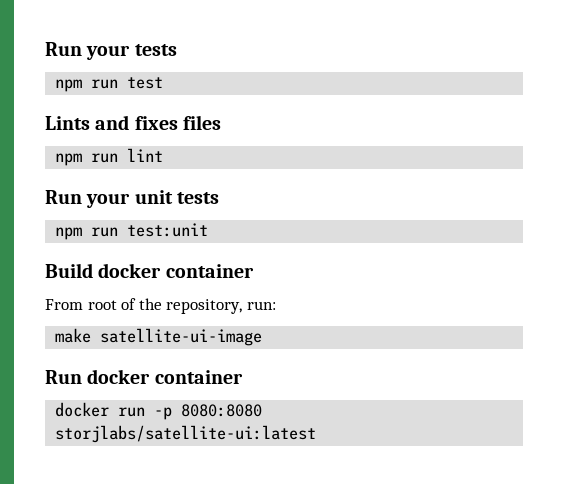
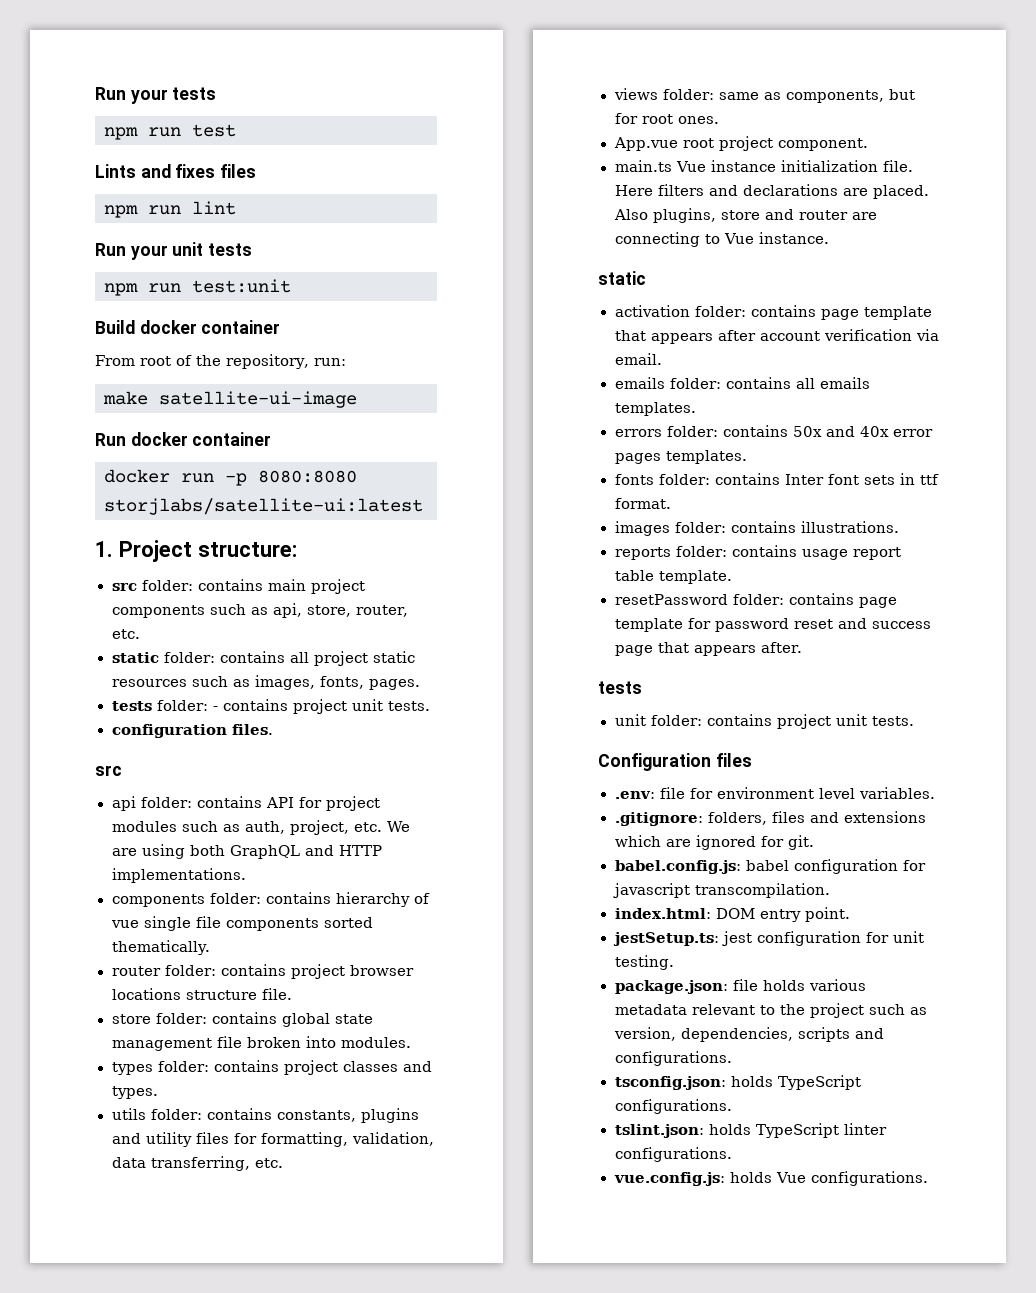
(317, 434) none -> [95,540,297,562] [111,579,365,594] [111,603,409,618] [111,629,140,639] [111,651,415,666] [111,675,420,690] [111,699,430,714] [111,724,273,738] [95,765,122,776] [111,796,380,811] [111,820,411,835] [111,844,382,859] [111,868,246,883] [111,892,430,907] [110,916,373,931] [111,940,211,955] [111,964,414,979] [111,988,292,1000] [111,1012,373,1027] [111,1036,411,1051] [111,1060,432,1075] [111,1086,158,1099] [111,1108,419,1123] [111,1132,434,1147] [111,1156,283,1171] [613,88,915,103] [614,113,719,124] [613,136,868,151] [614,160,914,172] [614,184,929,199] [613,208,877,223] [614,232,830,247] [598,271,646,285] [614,305,932,320] [614,329,939,344] [614,353,662,365] [614,377,870,389] [614,402,696,416] [614,425,933,437] [614,450,747,464] [614,473,939,485] [614,498,671,509] [614,521,899,536] [614,545,901,560] [614,570,732,584] [614,593,897,608] [614,618,931,632] [614,642,803,656] [598,681,642,694] [614,714,914,729] [598,753,752,771] [614,787,935,799] [614,811,926,826] [614,835,814,850] [614,859,926,874] [612,883,830,898] [614,907,850,922] [612,931,924,946] [614,955,674,970] [614,979,866,994] [614,1003,927,1018] [613,1027,884,1042] [614,1051,732,1066] [614,1075,861,1090] [614,1099,732,1114] [614,1123,887,1138] [614,1147,732,1162] [613,1171,929,1186] // 1. Project structure: // src folder: contains main project components such as api, store, router, etc. // static folder: contains all project static resources such as images, fonts, pages. // tests folder: - contains project unit tests. // configuration files. // src // api folder: contains API for project modules such as auth, project, etc. We are using both GraphQL and HTTP implementations. // components folder: contains hierarchy of vue single file components sorted thematically. // router folder: contains project browser locations structure file. // store folder: contains global state management file broken into modules. // types folder: contains project classes and types. // utils folder: contains constants, plugins and utility files for formatting, validation, data transferring, etc. // views folder: same as components, but for root ones. // App.vue root project component. // main.ts Vue instance initialization file. Here filters and declarations are placed. Also plugins, store and router are connecting to Vue instance. // static // activation folder: contains page template that appears after account verification via email. // emails folder: contains all emails templates. // errors folder: contains 50x and 40x error pages templates. // fonts folder: contains Inter font sets in ttf format. // images folder: contains illustrations. // reports folder: contains usage report table template. // resetPassword folder: contains page template for password reset and success page that appears after. // tests // unit folder: contains project unit tests. // Configuration files // .env: file for environment level variables. // .gitignore: folders, files and extensions which are ignored for git. // babel.config.js: babel configuration for javascript transcompilation. // index.html: DOM entry point. // jestSetup.ts: jest configuration for unit testing. // package.json: file holds various metadata relevant to the project such as version, dependencies, scripts and configurations. // tsconfig.json: holds TypeScript configurations. // tslint.json: holds TypeScript linter configurations. // vue.config.js: holds Vue configurations.

